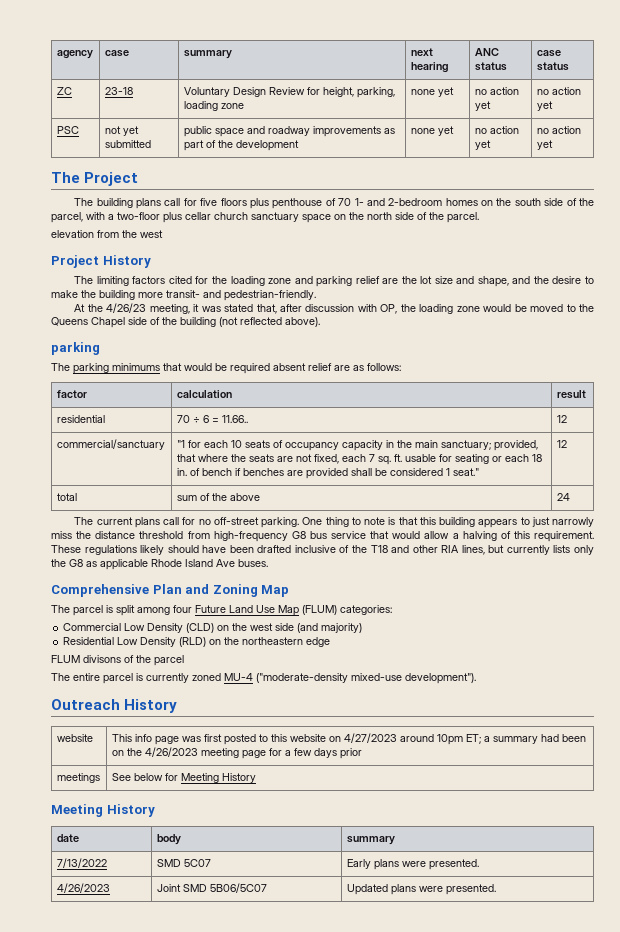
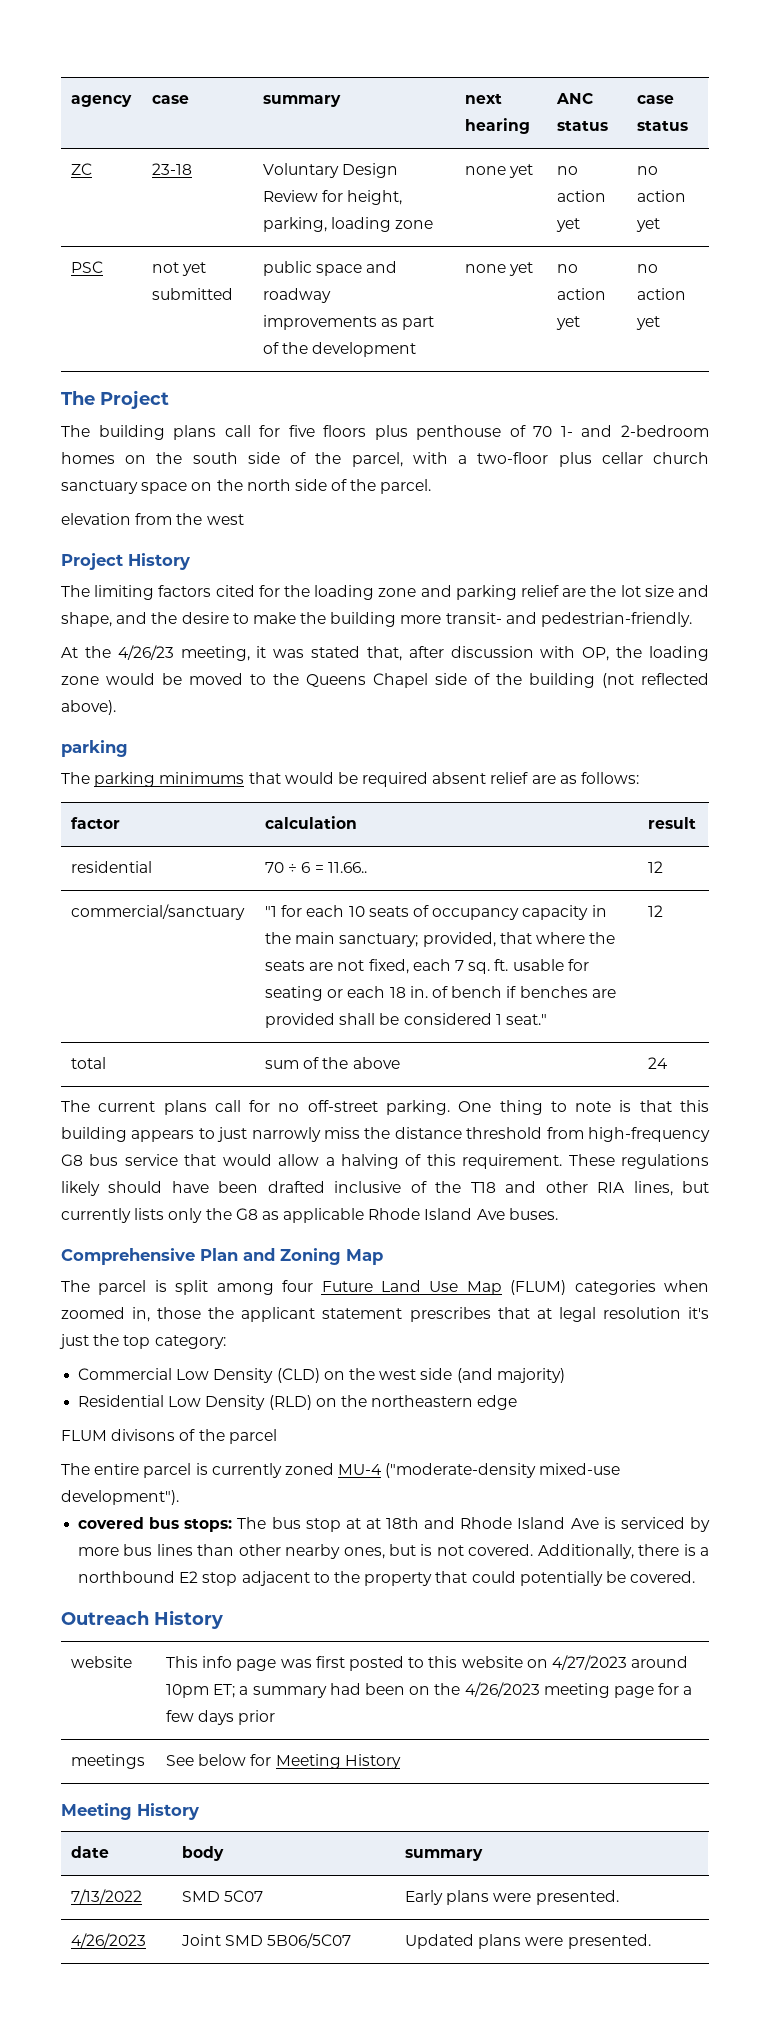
[340,605,392,615] categories: -> [574,1280,709,1295] [61,1307,709,1322] [59,1334,226,1349] categories when zoomed in, those the applicant statement prescribes that at legal resolution it's just the top category:
(476, 678) none -> [78,1517,710,1532] [78,1544,709,1559] [78,1571,696,1586] // covered bus stops: The bus stop at at 18th and Rhode Island Ave is serviced by more bus lines than other nearby ones, but is not covered. Additionally, there is a northbound E2 stop adjacent to the property that could potentially be covered.

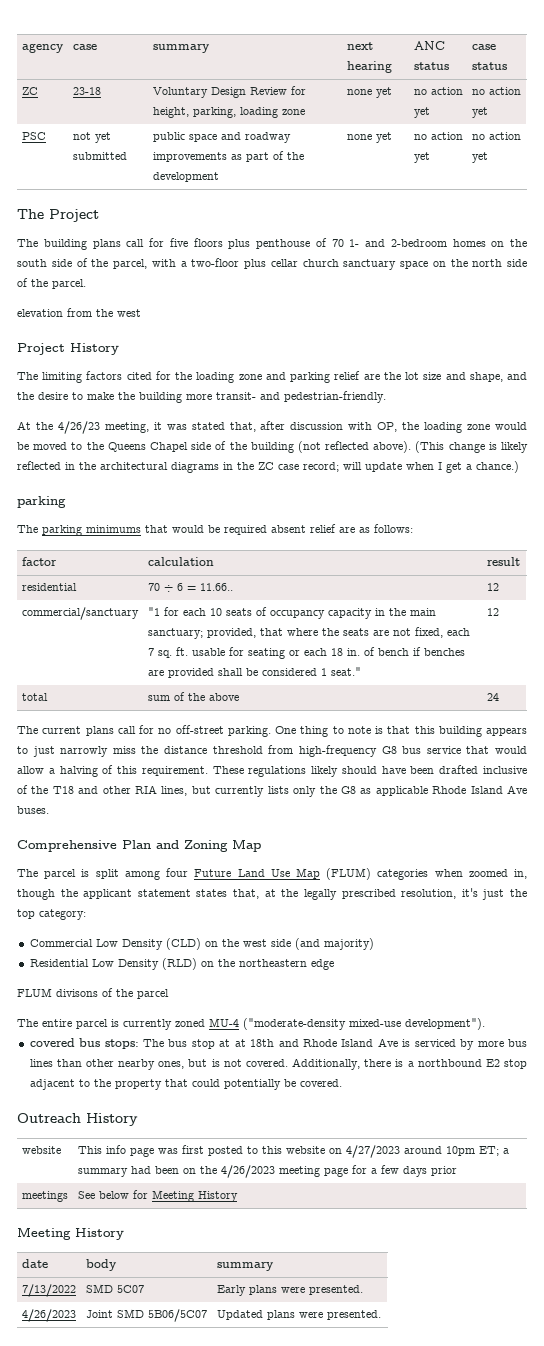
(116, 707) none -> [415,441,528,453] [17,461,519,473] (This change is likely reflected in the architectural diagrams in the ZC case record; will update when I get a chance.)
[157,1307,202,1319] those -> [17,889,55,900] though
[409,1307,681,1322] prescribes that at legal resolution -> [196,889,457,900] states that, at the legally prescribed resolution,

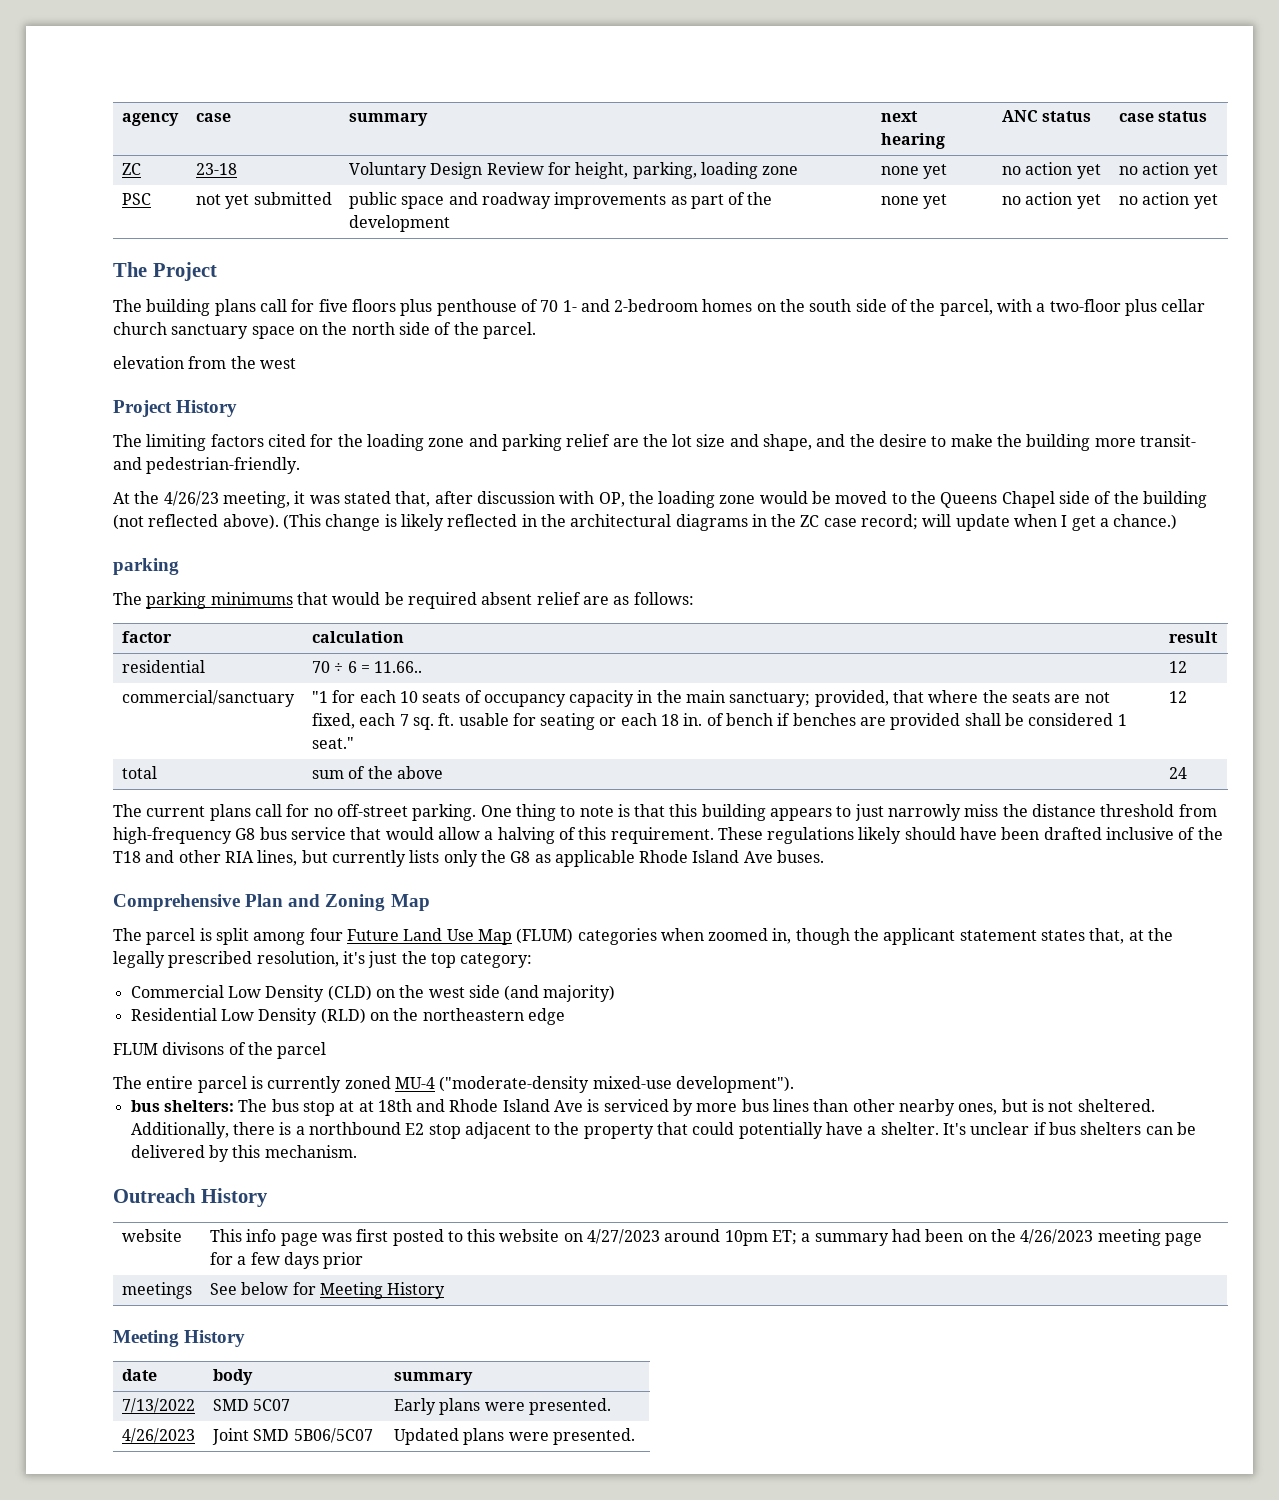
[29,1038,139,1049] covered bus stops: -> [130,1100,234,1112] bus shelters:
[245,1059,288,1067] covered. -> [1077,1099,1155,1112] sheltered.
[283,1079,342,1087] be covered. -> [826,1122,1196,1135] [130,1145,357,1162] have a shelter. It's unclear if bus shelters can be delivered by this mechanism.

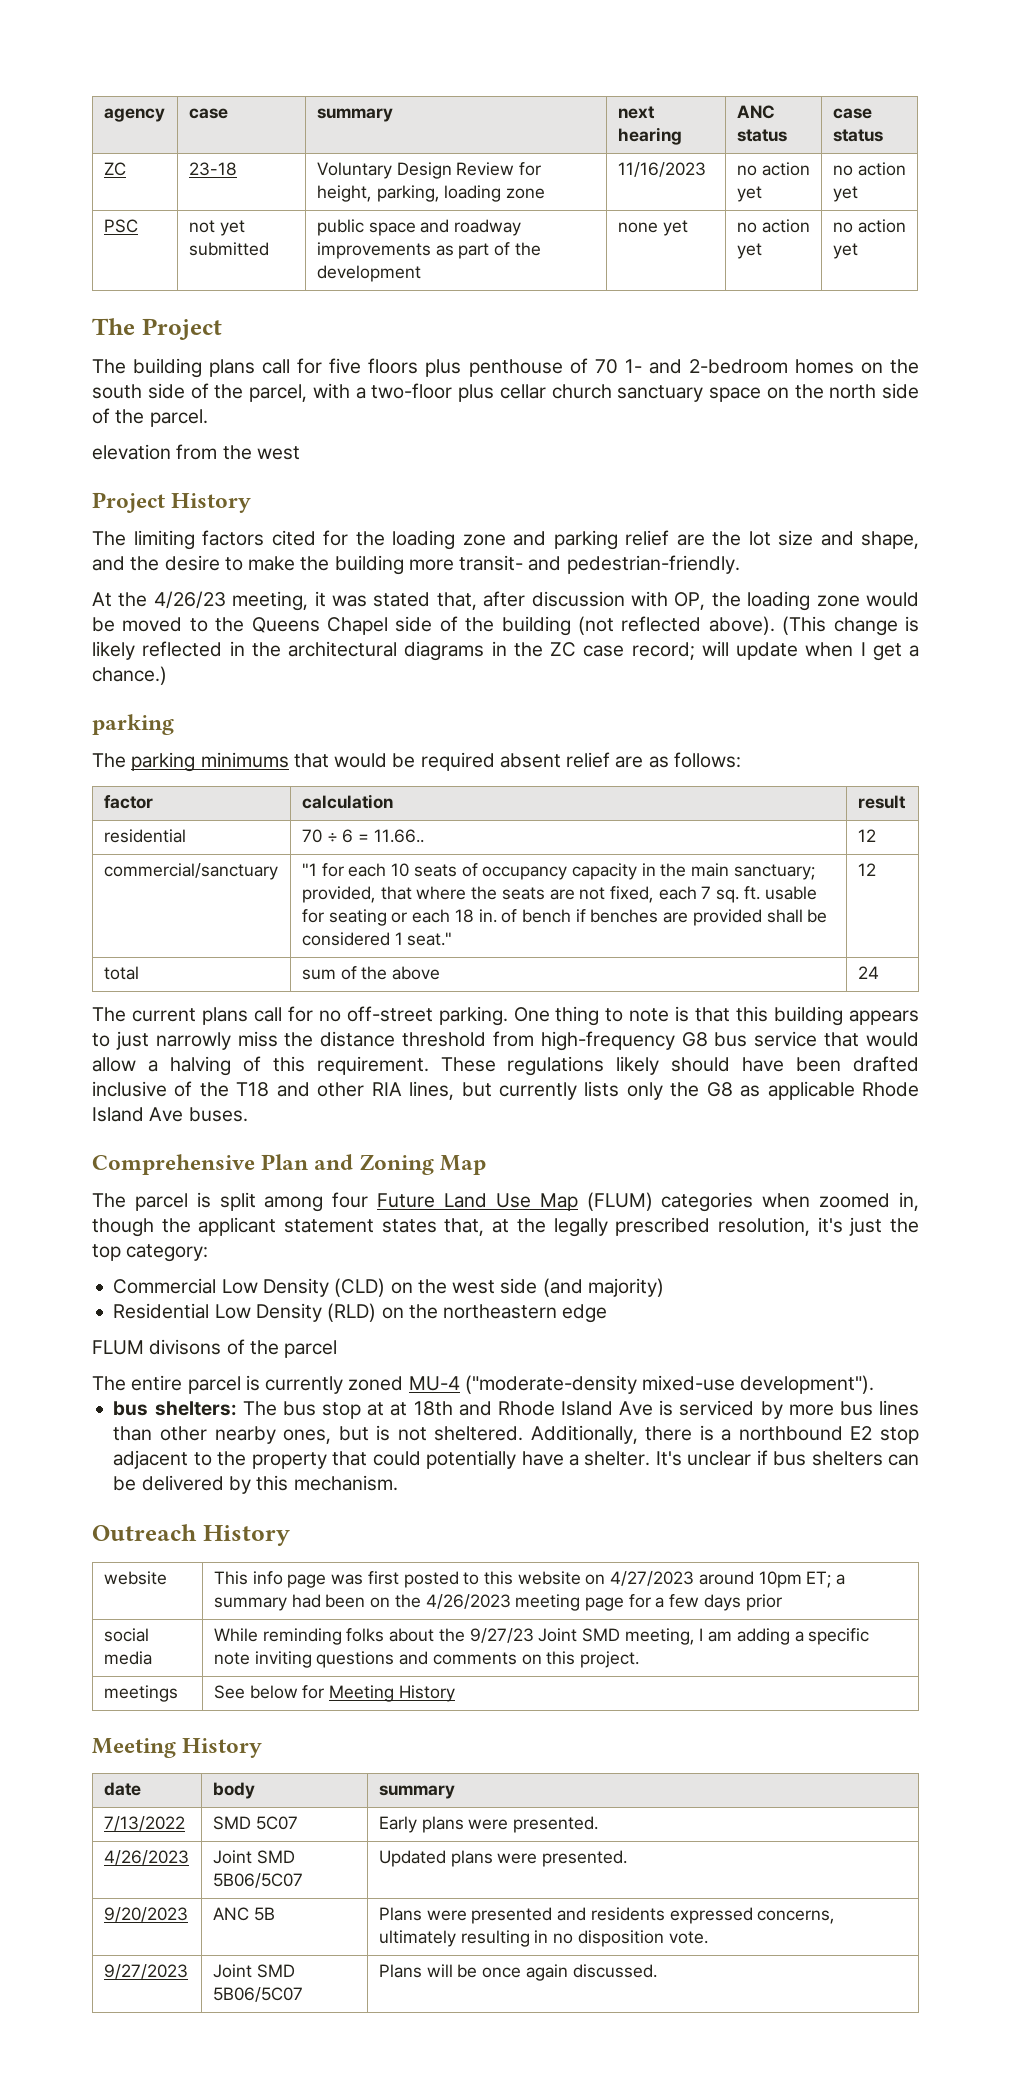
[880,164,948,179] none yet -> [617,162,706,177] 11/16/2023
(364, 1260) none -> [103,1628,149,1642] [103,1651,152,1665] [213,1628,870,1645] [213,1651,640,1668] // social media | While reminding folks about the 9/27/23 Joint SMD meeting, I am adding a specific note inviting questions and comments on this project.
(635, 1436) none -> [103,1907,188,1922] [212,1907,275,1921] [378,1907,836,1924] [378,1930,708,1947] [103,1964,188,1979] [212,1964,295,1978] [212,1987,303,2002] [378,1964,657,1981] // 9/20/2023 | ANC 5B | Plans were presented and residents expressed concerns, ultimately resulting in no disposition vote. // 9/27/2023 | Joint SMD 5B06/5C07 | Plans will be once again discussed.

